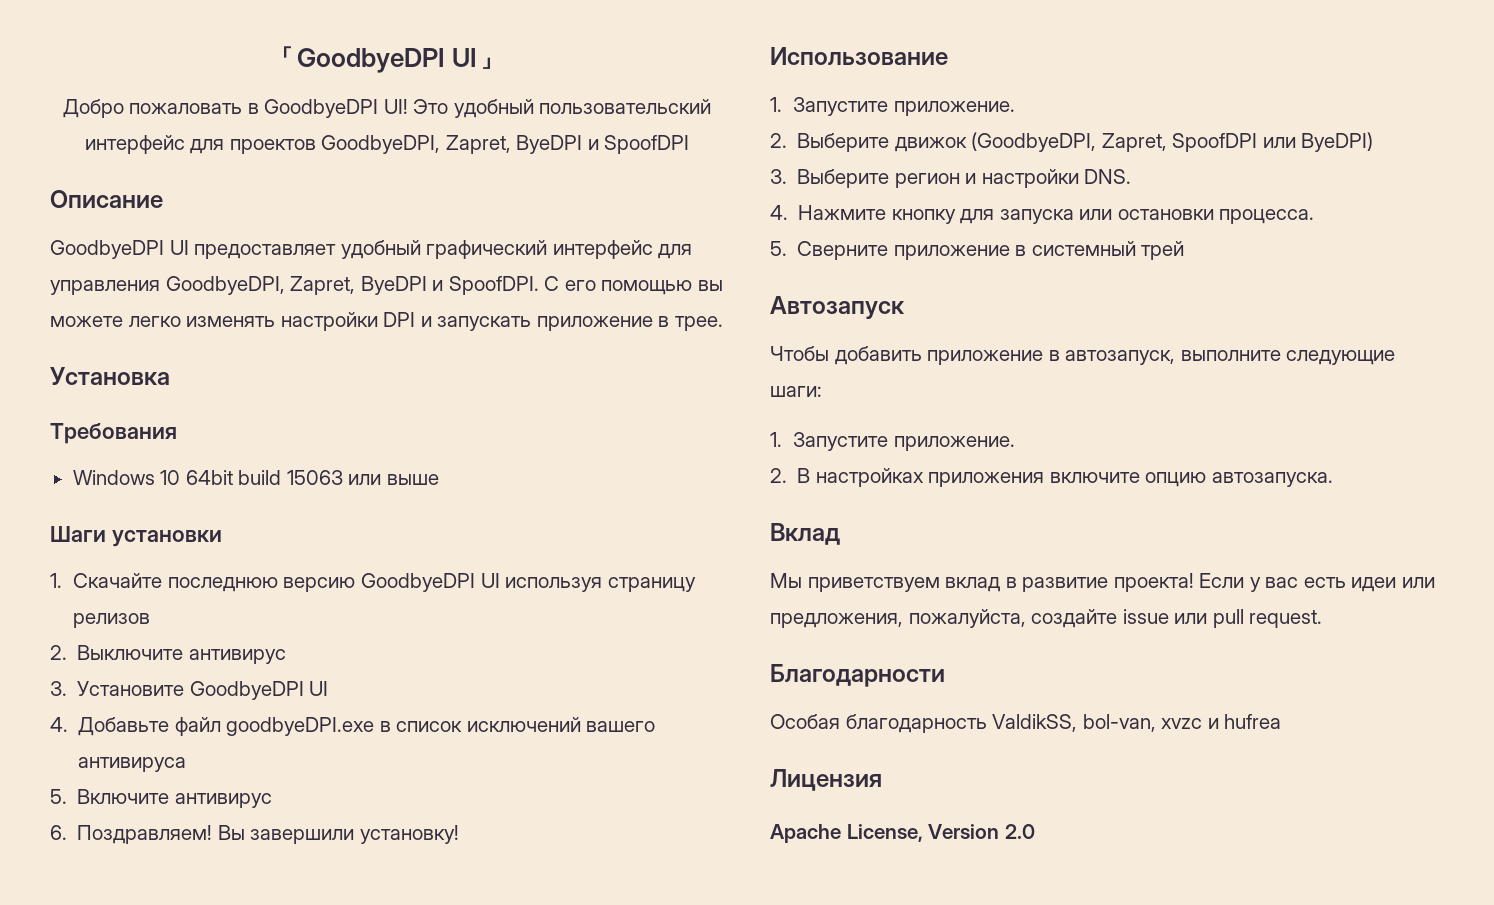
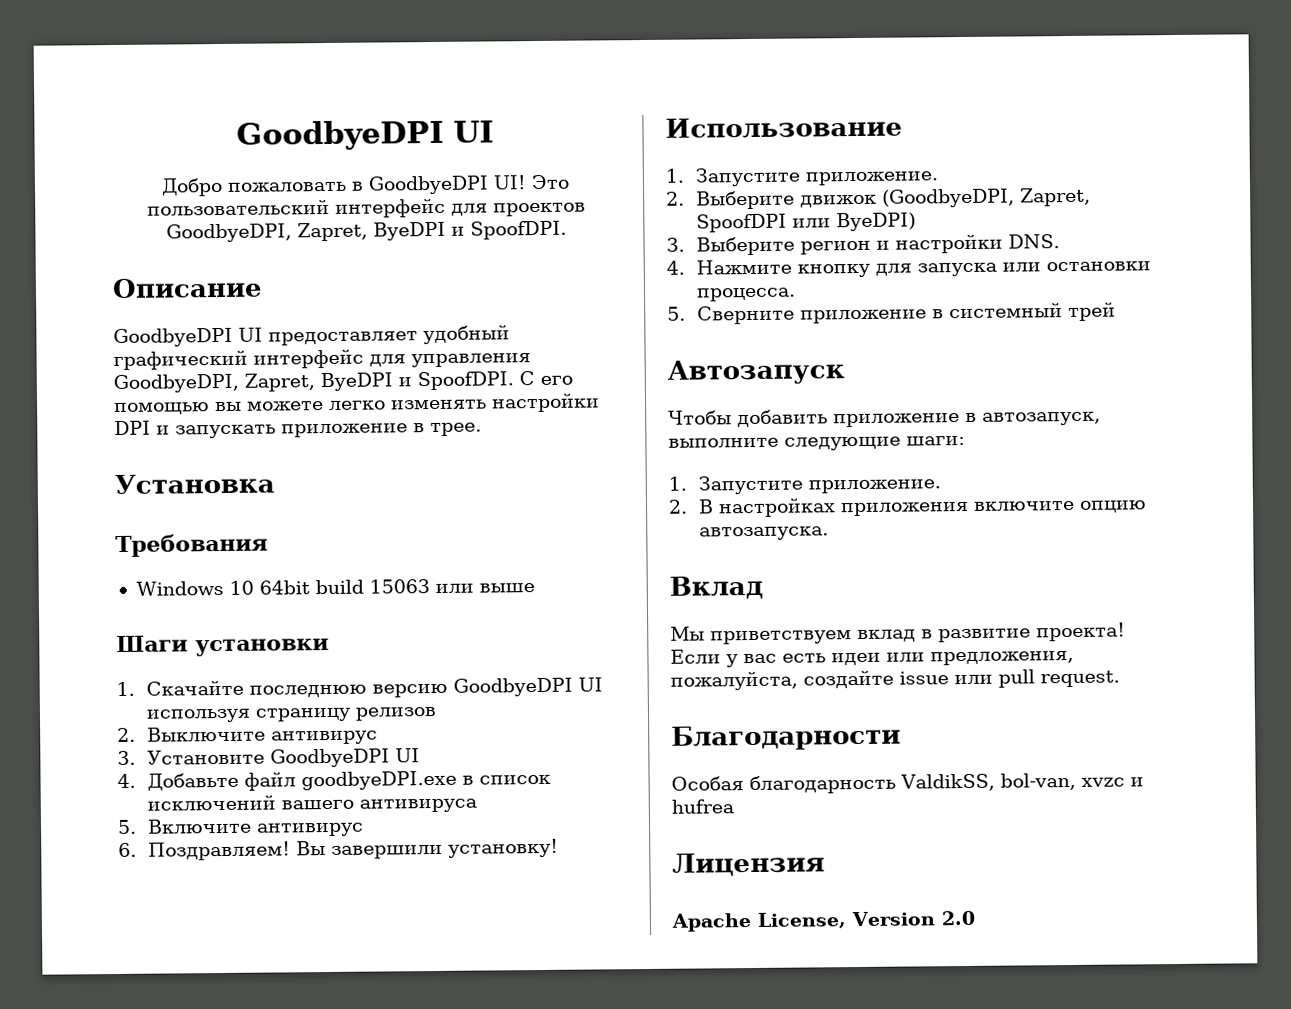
[270,46,504,73] 「GoodbyeDPI UI」 -> [236,119,494,151] GoodbyeDPI UI
[453,99,534,118] удобный -> (570, 182) none
[604,135,690,154] SpoofDPI -> [469,220,567,240] SpoofDPI.

